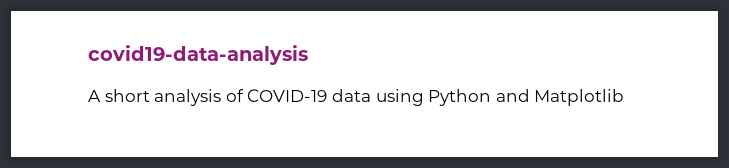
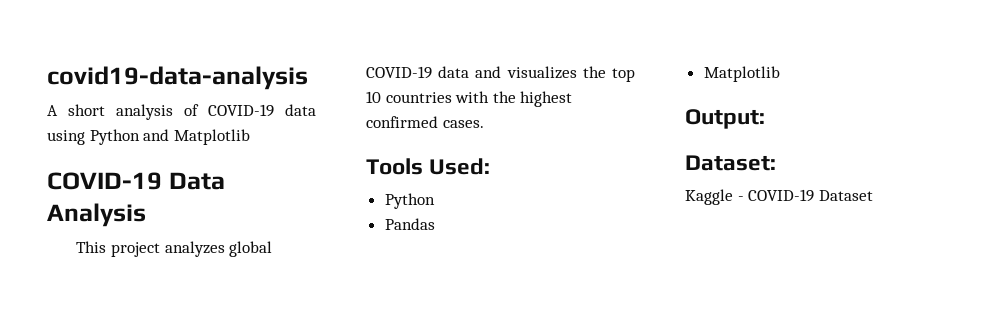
(625, 97) none -> [47,172,225,190] [47,203,146,227] [76,241,273,257] [366,66,635,82] [366,91,573,107] [366,116,484,128] [366,158,491,175] [384,193,435,209] [384,218,435,230] [703,66,780,82] [685,109,765,129] [685,155,776,171] [685,189,873,205] // COVID-19 Data Analysis // This project analyzes global COVID-19 data and visualizes the top 10 countries with the highest confirmed cases. // Tools Used: // Python // Pandas // Matplotlib // Output: // Dataset: // Kaggle - COVID-19 Dataset

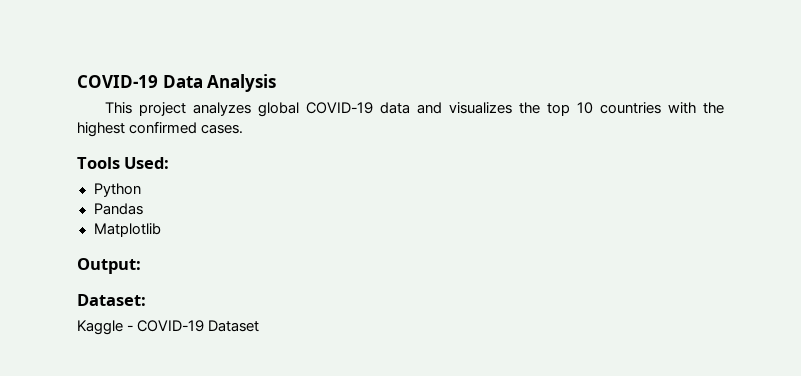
[47,66,308,90] [47,104,316,120] [47,129,250,145] covid19-data-analysis // A short analysis of COVID-19 data using Python and Matplotlib // -> (77, 81) none

